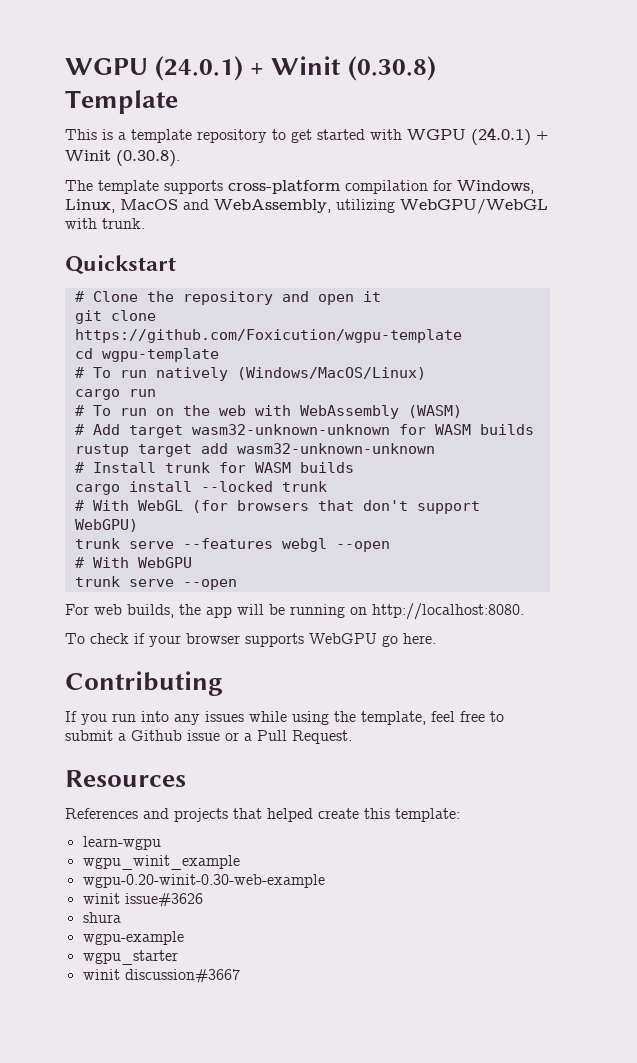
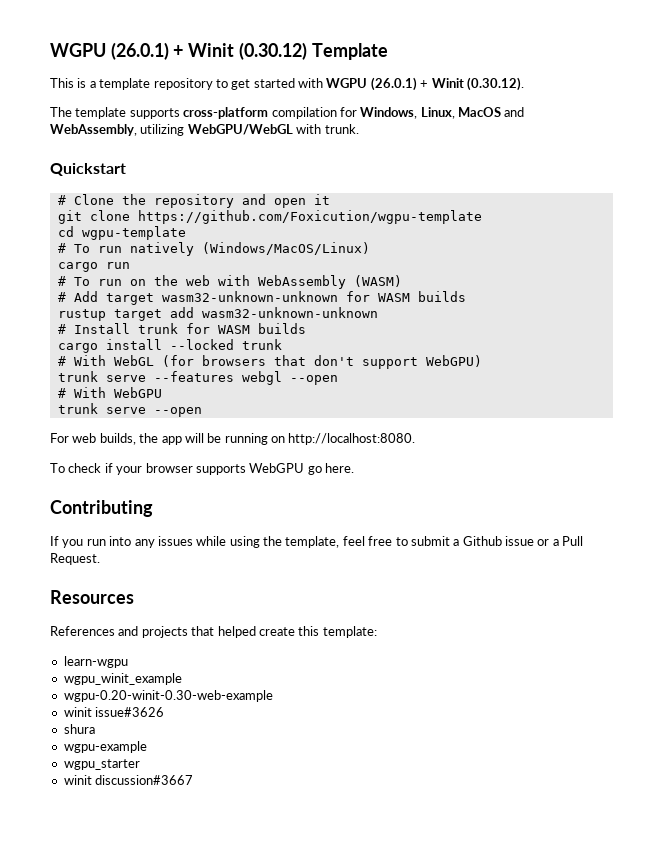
[65,56,436,81] WGPU (24.0.1) + Winit (0.30.8) -> [50,42,307,60] WGPU (26.0.1) + Winit (0.30.12)
[471,127,548,146] [65,150,180,167] (24.0.1) + Winit (0.30.8). -> [370,77,524,91] (26.0.1) + Winit (0.30.12).

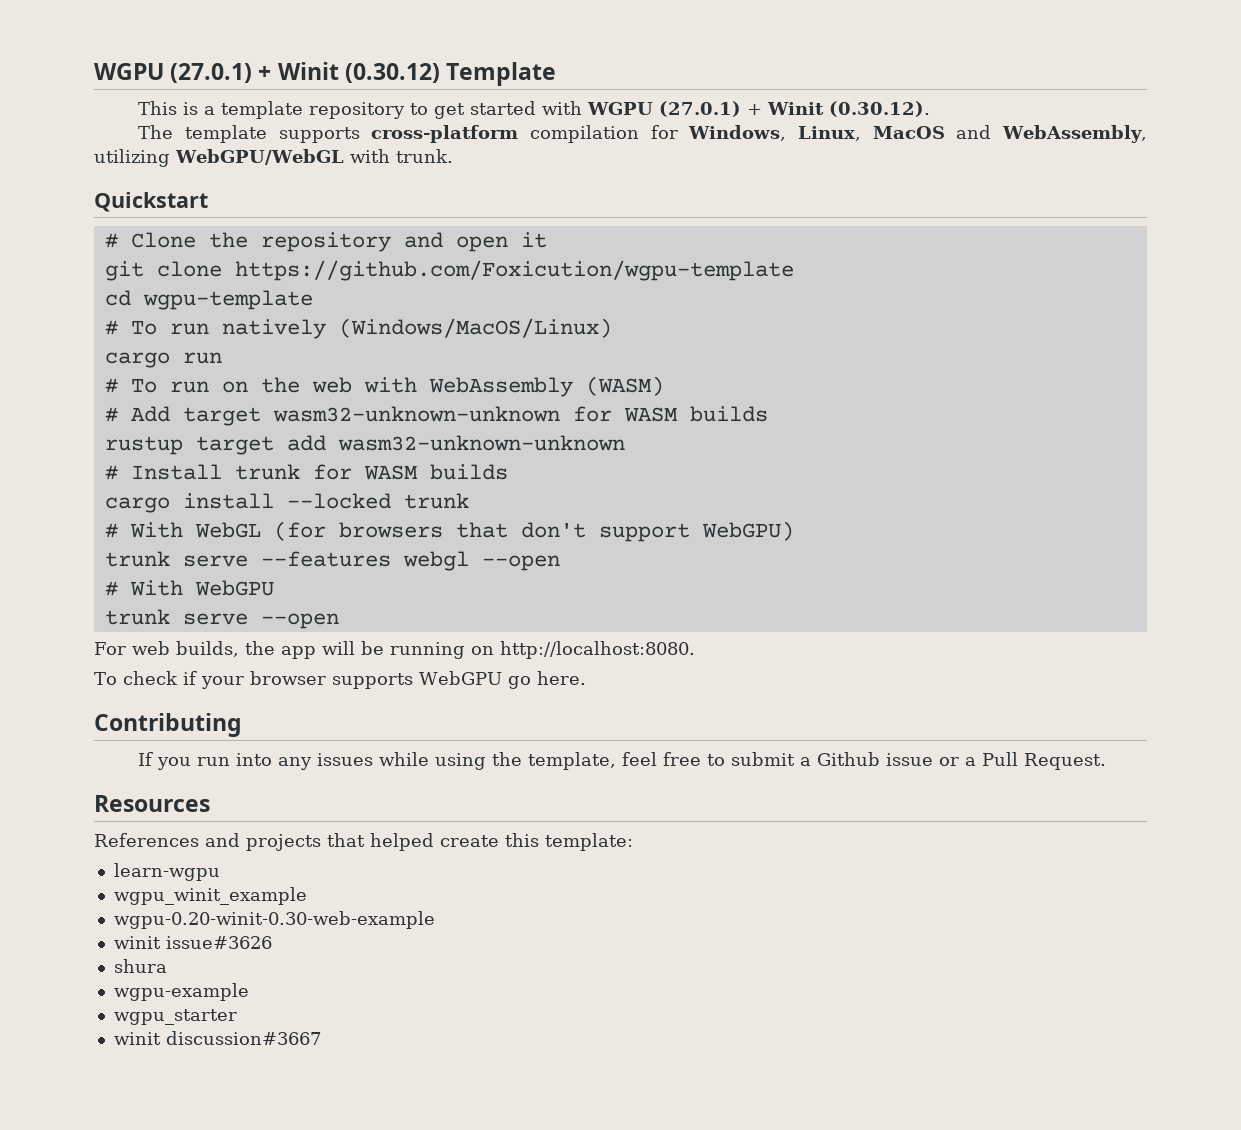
[50,42,169,60] WGPU (26.0.1) -> [94,63,253,83] WGPU (27.0.1)
[370,77,417,91] (26.0.1) -> [659,101,742,117] (27.0.1)

